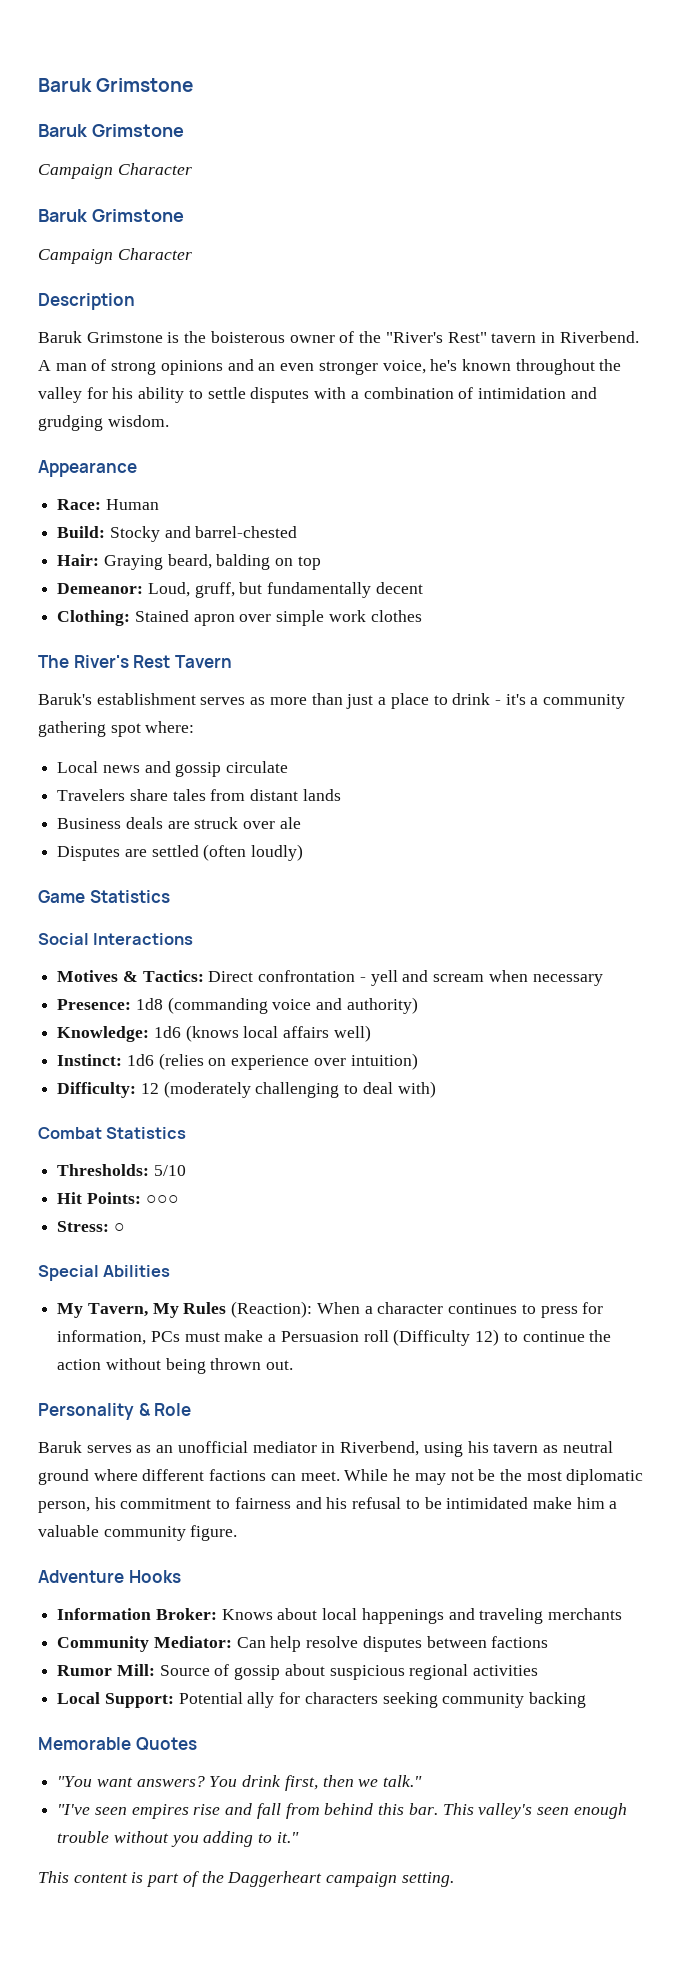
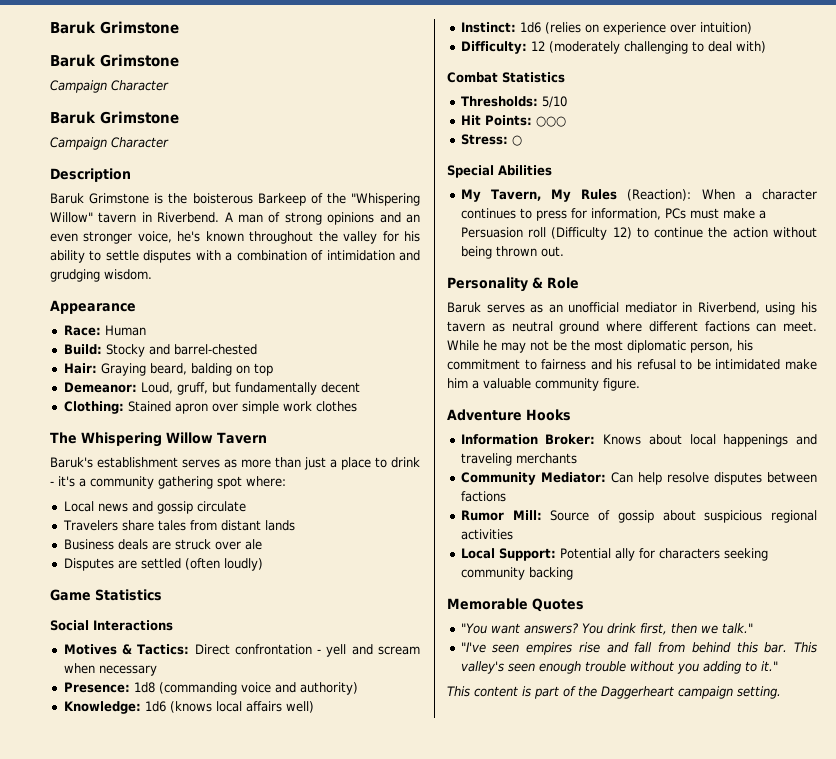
[289,331,487,343] owner of the "River's Rest" -> [257,193,420,206] [50,212,93,223] Barkeep of the "Whispering Willow"
[73,655,171,668] River's Rest -> [81,432,213,447] Whispering Willow

